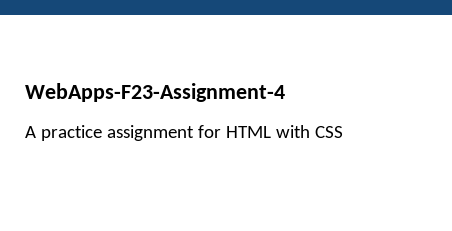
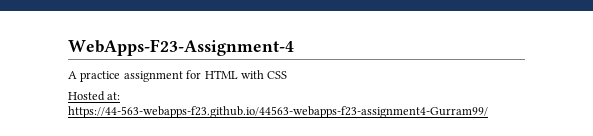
(343, 132) none -> [68,91,121,101] [68,106,488,118] // Hosted at: https://44-563-webapps-f23.github.io/44563-webapps-f23-assignment4-Gurram99/

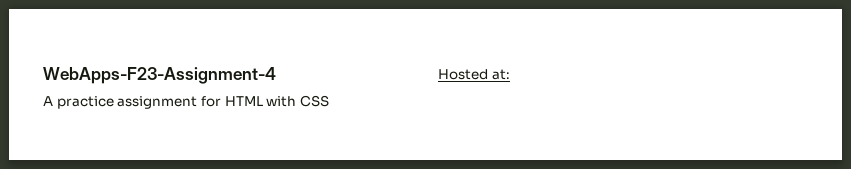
[68,106,488,118] https://44-563-webapps-f23.github.io/44563-webapps-f23-assignment4-Gurram99/ -> (510, 74) none

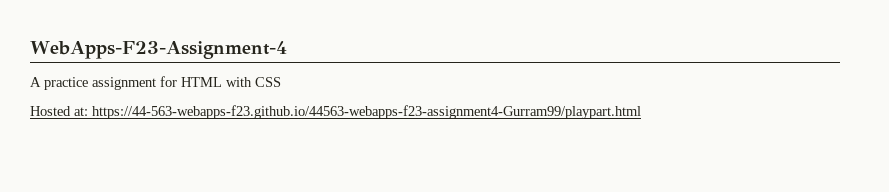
(510, 74) none -> [92,105,641,119] https://44-563-webapps-f23.github.io/44563-webapps-f23-assignment4-Gurram99/playpart.html

